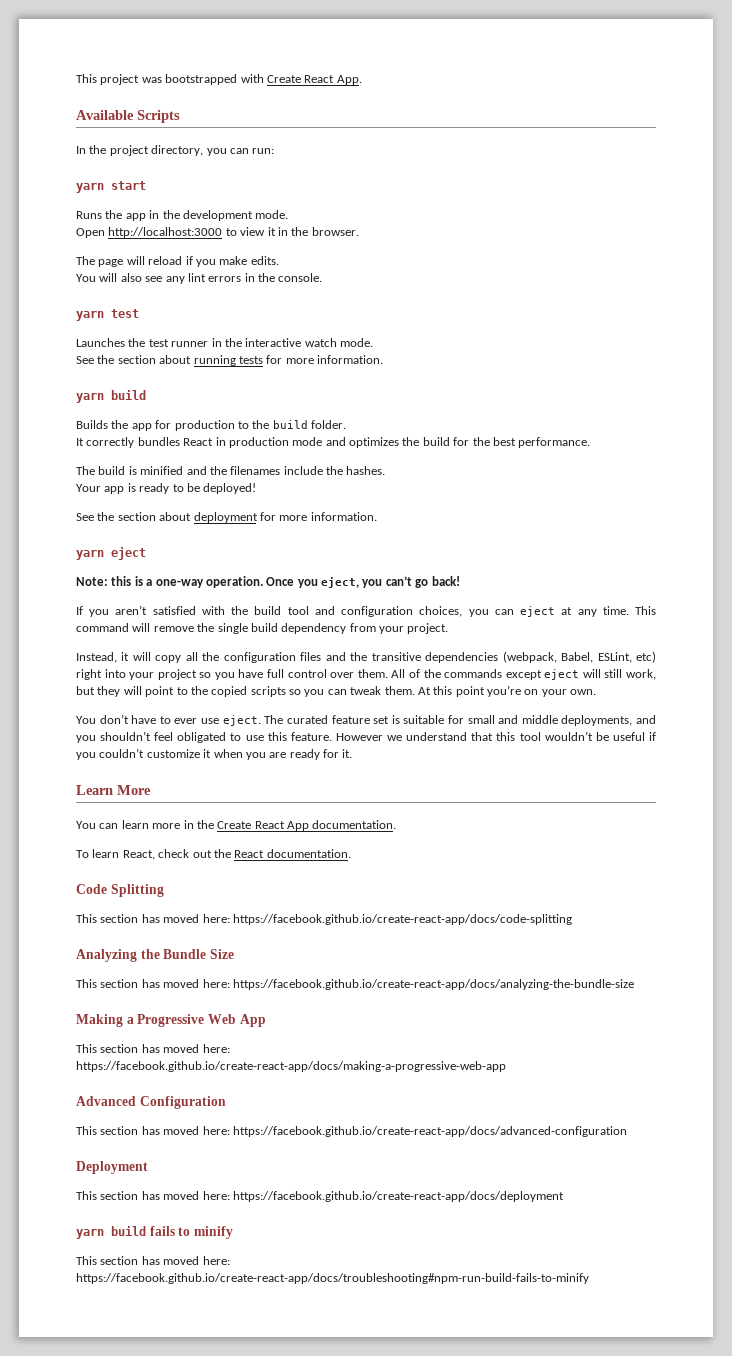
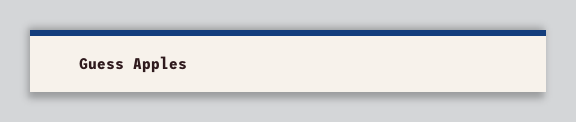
[76,74,362,85] [76,110,180,123] [76,145,275,156] [76,181,146,193] [76,210,289,221] [76,227,359,238] [76,256,279,267] [76,273,323,284] [76,309,139,321] [76,338,373,347] [76,355,383,366] [76,390,146,403] [76,420,346,431] [76,437,591,448] [76,466,386,475] [76,483,257,494] [76,512,377,523] [76,547,146,560] [76,576,460,588] [76,605,657,617] [76,623,449,634] [76,651,656,663] [76,669,656,680] [76,685,597,697] [76,714,656,726] [76,731,657,743] [76,748,353,760] [76,785,151,795] [76,820,397,831] [76,849,351,860] [76,884,164,897] [76,914,572,925] [76,949,234,962] [76,979,634,990] [76,1014,266,1027] [76,1044,230,1053] [76,1061,506,1072] [76,1096,226,1109] [76,1126,627,1137] [76,1161,148,1174] [76,1191,564,1202] [76,1226,233,1239] [76,1256,230,1265] [76,1273,589,1284] This project was bootstrapped with Create React App. // Available Scripts // In the project directory, you can run: // yarn start // Runs the app in the development mode. // Open http://localhost:3000 to view it in the browser. // The page will reload if you make edits. // You will also see any lint errors in the console. // yarn test // Launches the test runner in the interactive watch mode. // See the section about running tests for more information. // yarn build // Builds the app for production to the build folder. // It correctly bundles React in production mode and optimizes the build for the best performance. // The build is minified and the filenames include the hashes. // Your app is ready to be deployed! // See the section about deployment for more information. // yarn eject // Note: this is a one-way operation. Once you eject, you can’t go back! // If you aren’t satisfied with the build tool and configuration choices, you can eject at any time. This command will remove the single build dependency from your project. // Instead, it will copy all the configuration files and the transitive dependencies (webpack, Babel, ESLint, etc) right into your project so you have full control over them. All of the commands except eject will still work, but they will point to the copied scripts so you can tweak them. At this point you’re on your own. // You don’t have to ever use eject. The curated feature set is suitable for small and middle deployments, and you shouldn’t feel obligated to use this feature. However we understand that this tool wouldn’t be useful if you couldn’t customize it when you are ready for it. // Learn More // You can learn more in the Create React App documentation. // To learn React, check out the React documentation. // Code Splitting // This section has moved here: https://facebook.github.io/create-react-app/docs/code-splitting // Analyzing the Bundle Size // This section has moved here: https://facebook.github.io/create-react-app/docs/analyzing-the-bundle-size // Making a Progressive Web App // This section has moved here: https://facebook.github.io/create-react-app/docs/making-a-progressive-web-app // Advanced Configuration // This section has moved here: https://facebook.github.io/create-react-app/docs/advanced-configuration // Deployment // This section has moved here: https://facebook.github.io/create-react-app/docs/deployment // yarn build fails to minify // This section has moved here: https://facebook.github.io/create-react-app/docs/troubleshooting#npm-run-build-fails-to-minify -> [79,56,187,73] Guess Apples

